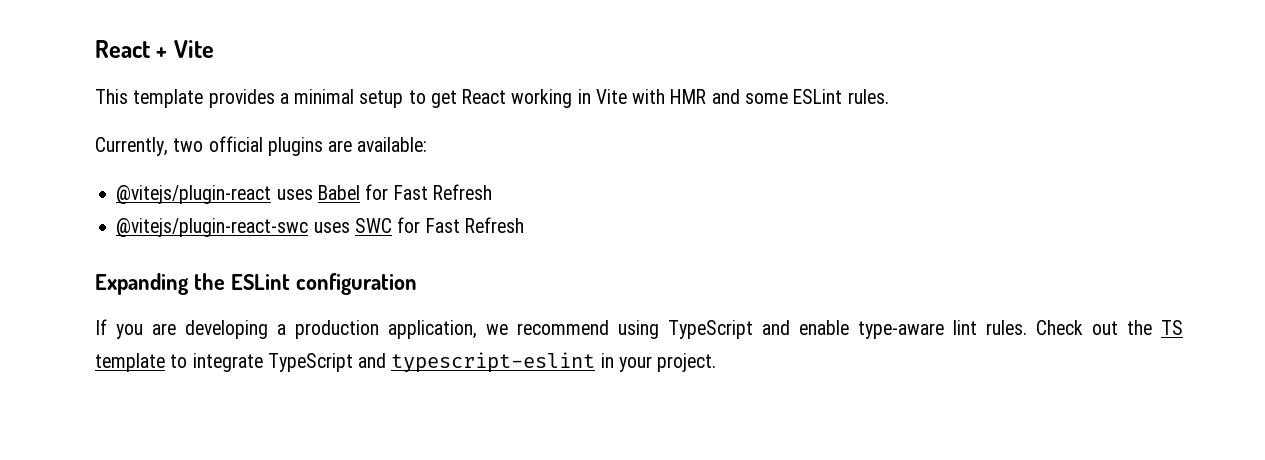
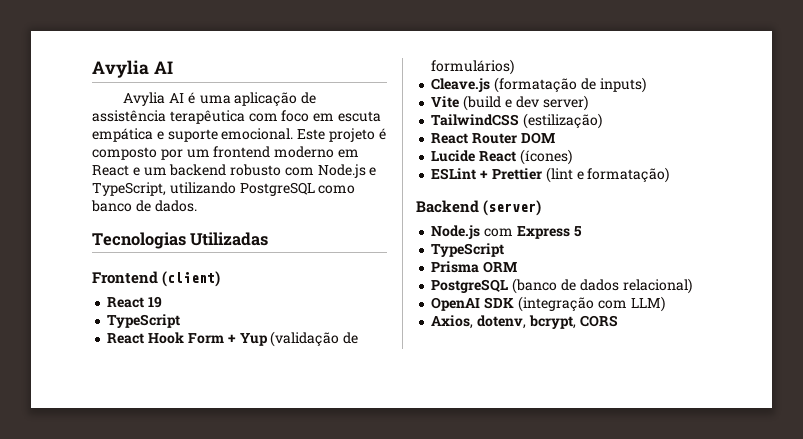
[95,40,214,58] [95,89,889,108] [95,136,428,156] [116,184,492,204] [116,217,524,237] [95,273,417,295] [95,319,1183,339] [95,352,717,373] React + Vite // This template provides a minimal setup to get React working in Vite with HMR and some ESLint rules. // Currently, two official plugins are available: // @vitejs/plugin-react uses Babel for Fast Refresh // @vitejs/plugin-react-swc uses SWC for Fast Refresh // Expanding the ESLint configuration // If you are developing a production application, we recommend using TypeScript and enable type-aware lint rules. Check out the TS template to integrate TypeScript and typescript-eslint in your project. -> [92,60,173,78] [123,92,317,107] [92,110,381,124] [92,128,387,142] [92,146,359,160] [92,164,377,178] [92,182,356,196] [91,200,197,212] [92,232,269,249] [92,271,221,287] [107,296,163,308] [107,314,181,328] [107,331,359,347] [431,59,515,75] [431,77,646,93] [431,95,588,111] [431,113,603,129] [431,132,555,144] [431,149,572,165] [431,167,670,183] [416,200,542,216] [431,225,582,239] [431,243,505,257] [431,261,518,273] [431,278,692,294] [431,296,665,312] [431,315,618,329] Avylia AI // Avylia AI é uma aplicação de assistência terapêutica com foco em escuta empática e suporte emocional. Este projeto é composto por um frontend moderno em React e um backend robusto com Node.js e TypeScript, utilizando PostgreSQL como banco de dados. // Tecnologias Utilizadas // Frontend (client) // React 19 // TypeScript // React Hook Form + Yup (validação de formulários) // Cleave.js (formatação de inputs) // Vite (build e dev server) // TailwindCSS (estilização) // React Router DOM // Lucide React (ícones) // ESLint + Prettier (lint e formatação) // Backend (server) // Node.js com Express 5 // TypeScript // Prisma ORM // PostgreSQL (banco de dados relacional) // OpenAI SDK (integração com LLM) // Axios, dotenv, bcrypt, CORS

